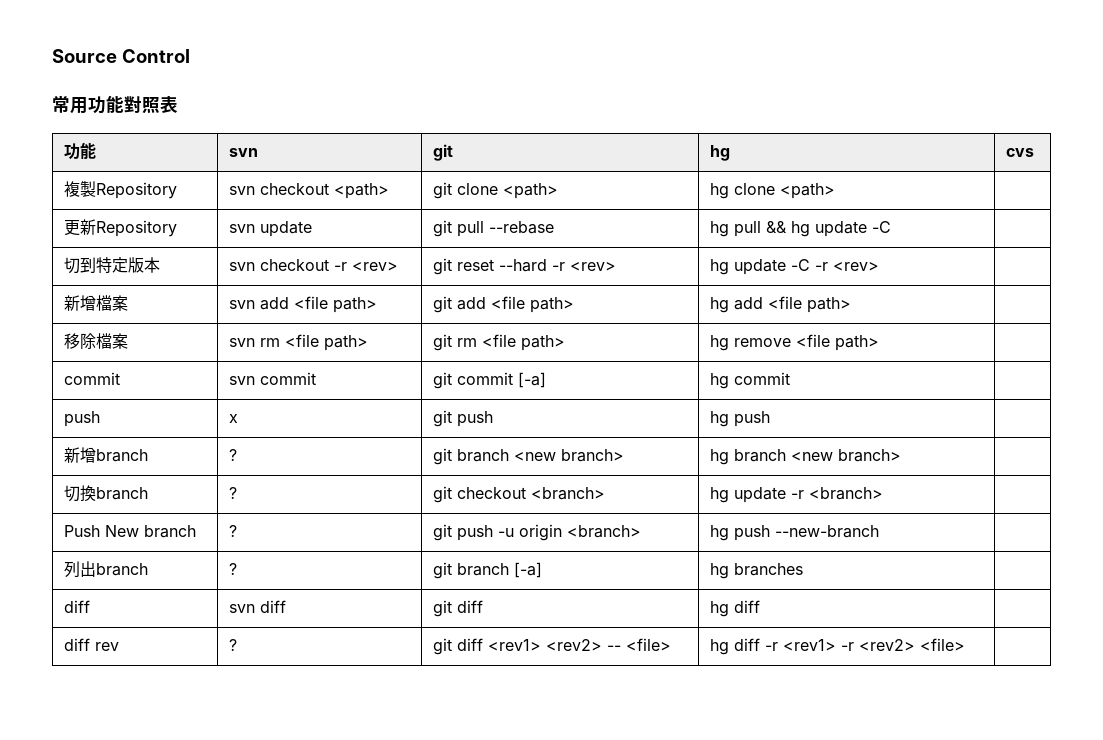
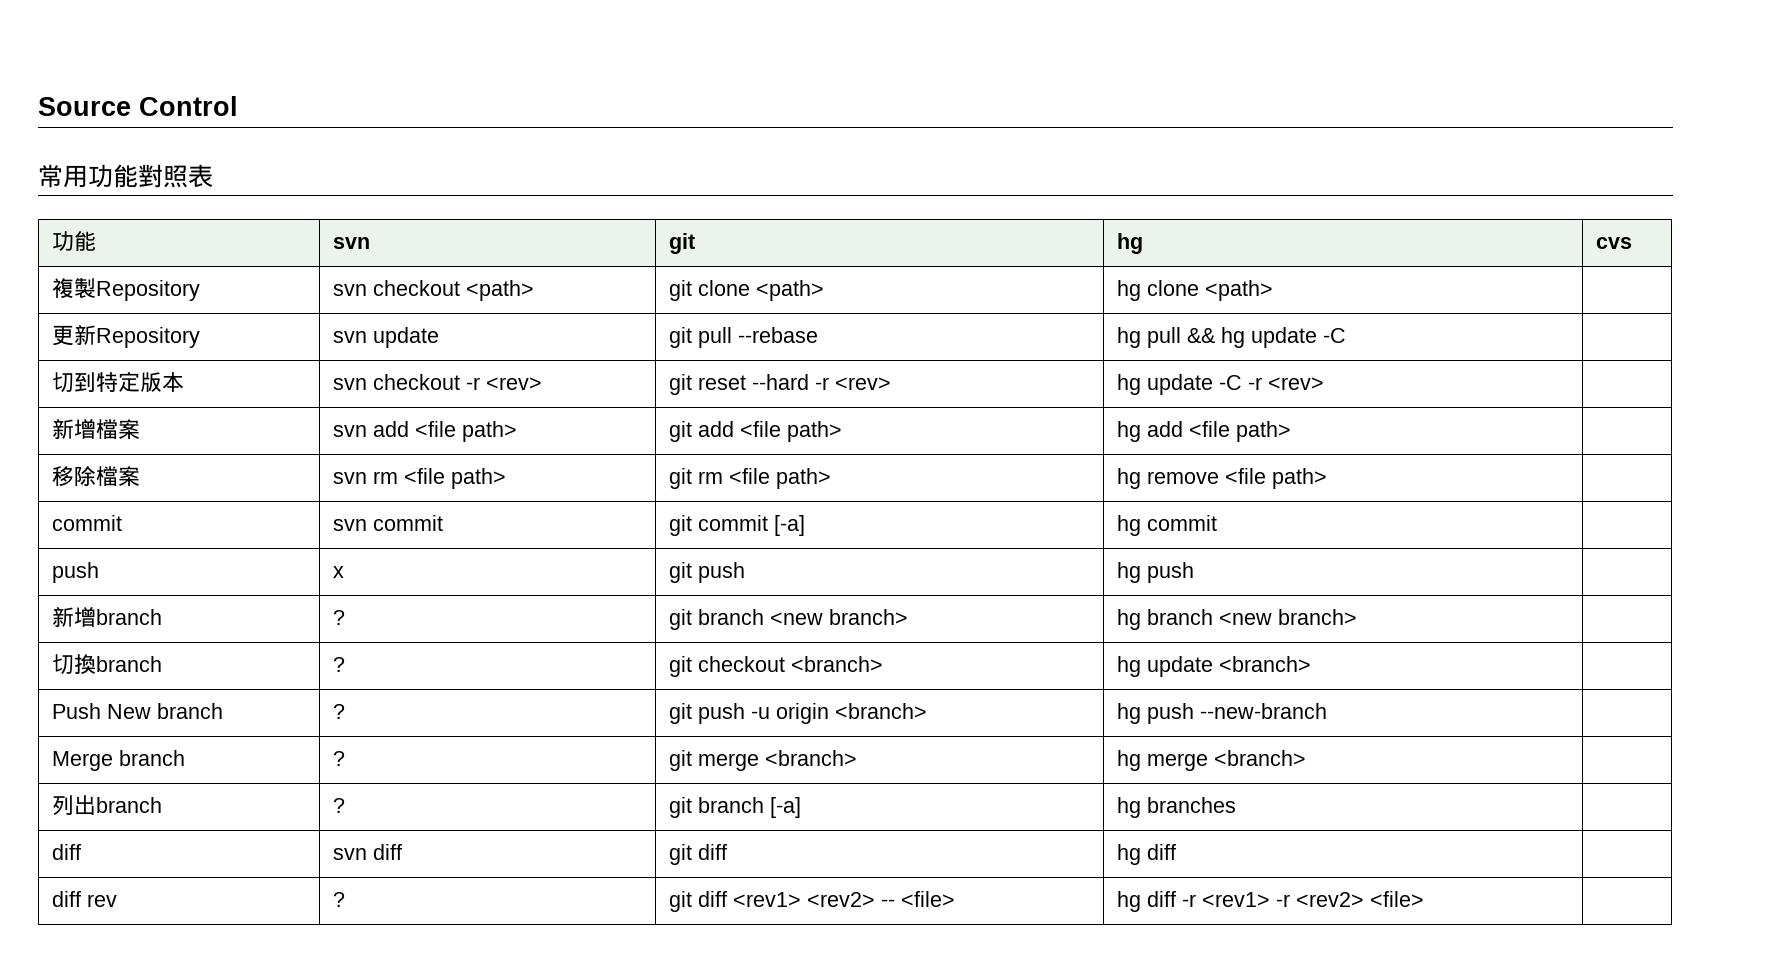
[791,490,805,499] -r -> (1213, 666) none
(880, 531) none -> [51,750,185,771] [332,751,345,766] [668,750,857,771] [1116,750,1306,771] // Merge branch | ? | git merge <branch> | hg merge <branch> |

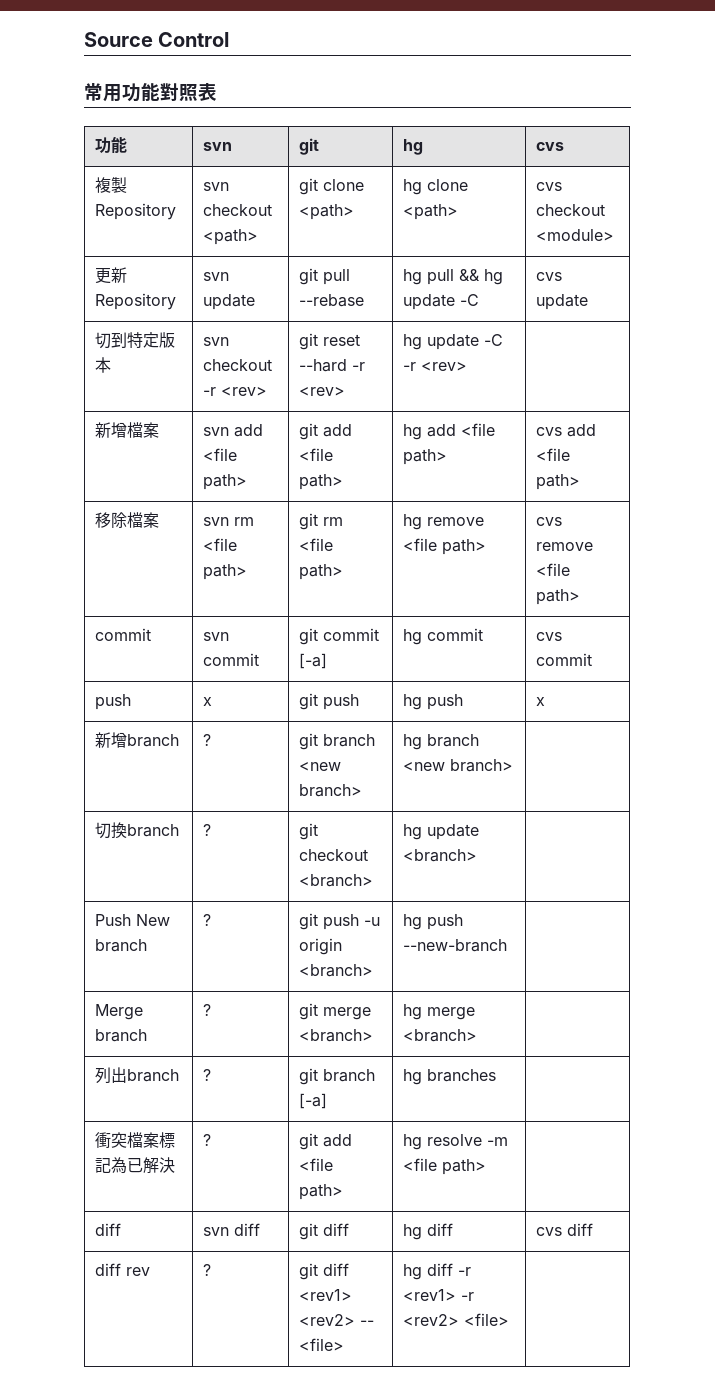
(1273, 290) none -> [536,182,563,191] [536,204,606,216] [536,229,615,241] cvs checkout <module>
(1346, 335) none -> [536,272,563,281] [536,294,589,310] cvs update
(1291, 431) none -> [536,424,597,437] [536,448,571,461] [536,474,581,490] cvs add <file path>
(1327, 478) none -> [536,517,563,526] [536,542,594,551] [536,563,571,576] [536,589,581,605] cvs remove <file path>
(1217, 523) none -> [536,632,563,641] [536,653,593,666] cvs commit
(1194, 572) none -> [536,697,546,706] x
(1236, 805) none -> [95,1132,176,1148] [95,1157,176,1174] [203,1134,212,1146] [299,1133,353,1150] [299,1158,334,1171] [299,1184,344,1200] [403,1134,509,1150] [403,1158,487,1175] // 衝突檔案標記為已解決 | ? | git add <file path> | hg resolve -m <file path> |
(1176, 852) none -> [536,1223,594,1236] cvs diff

